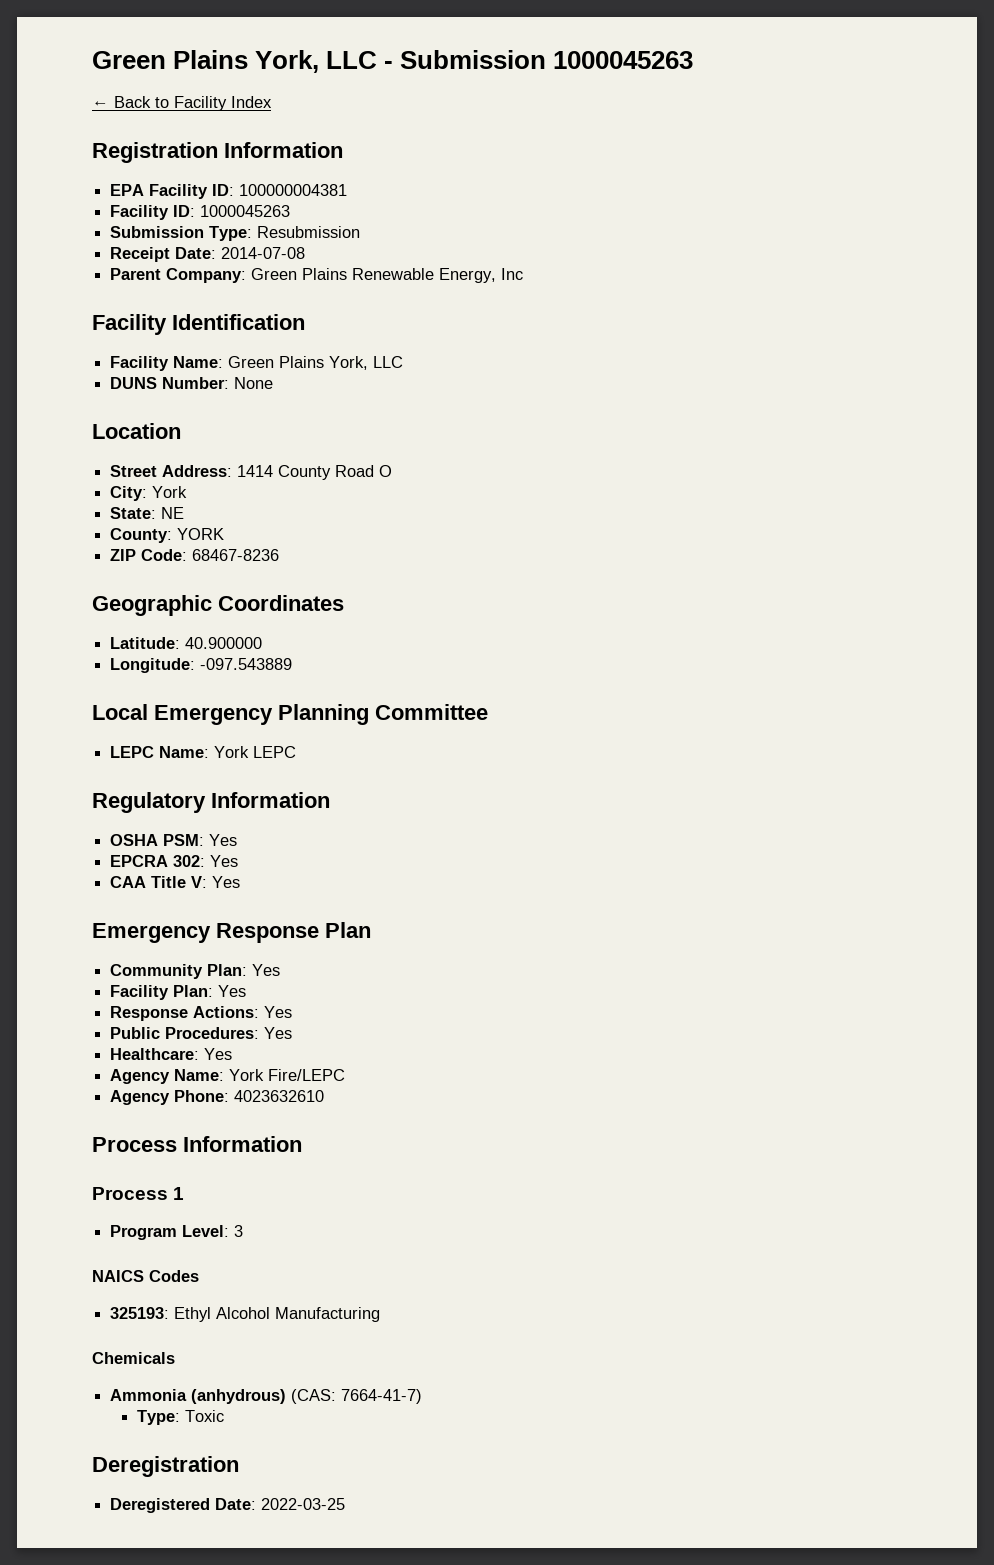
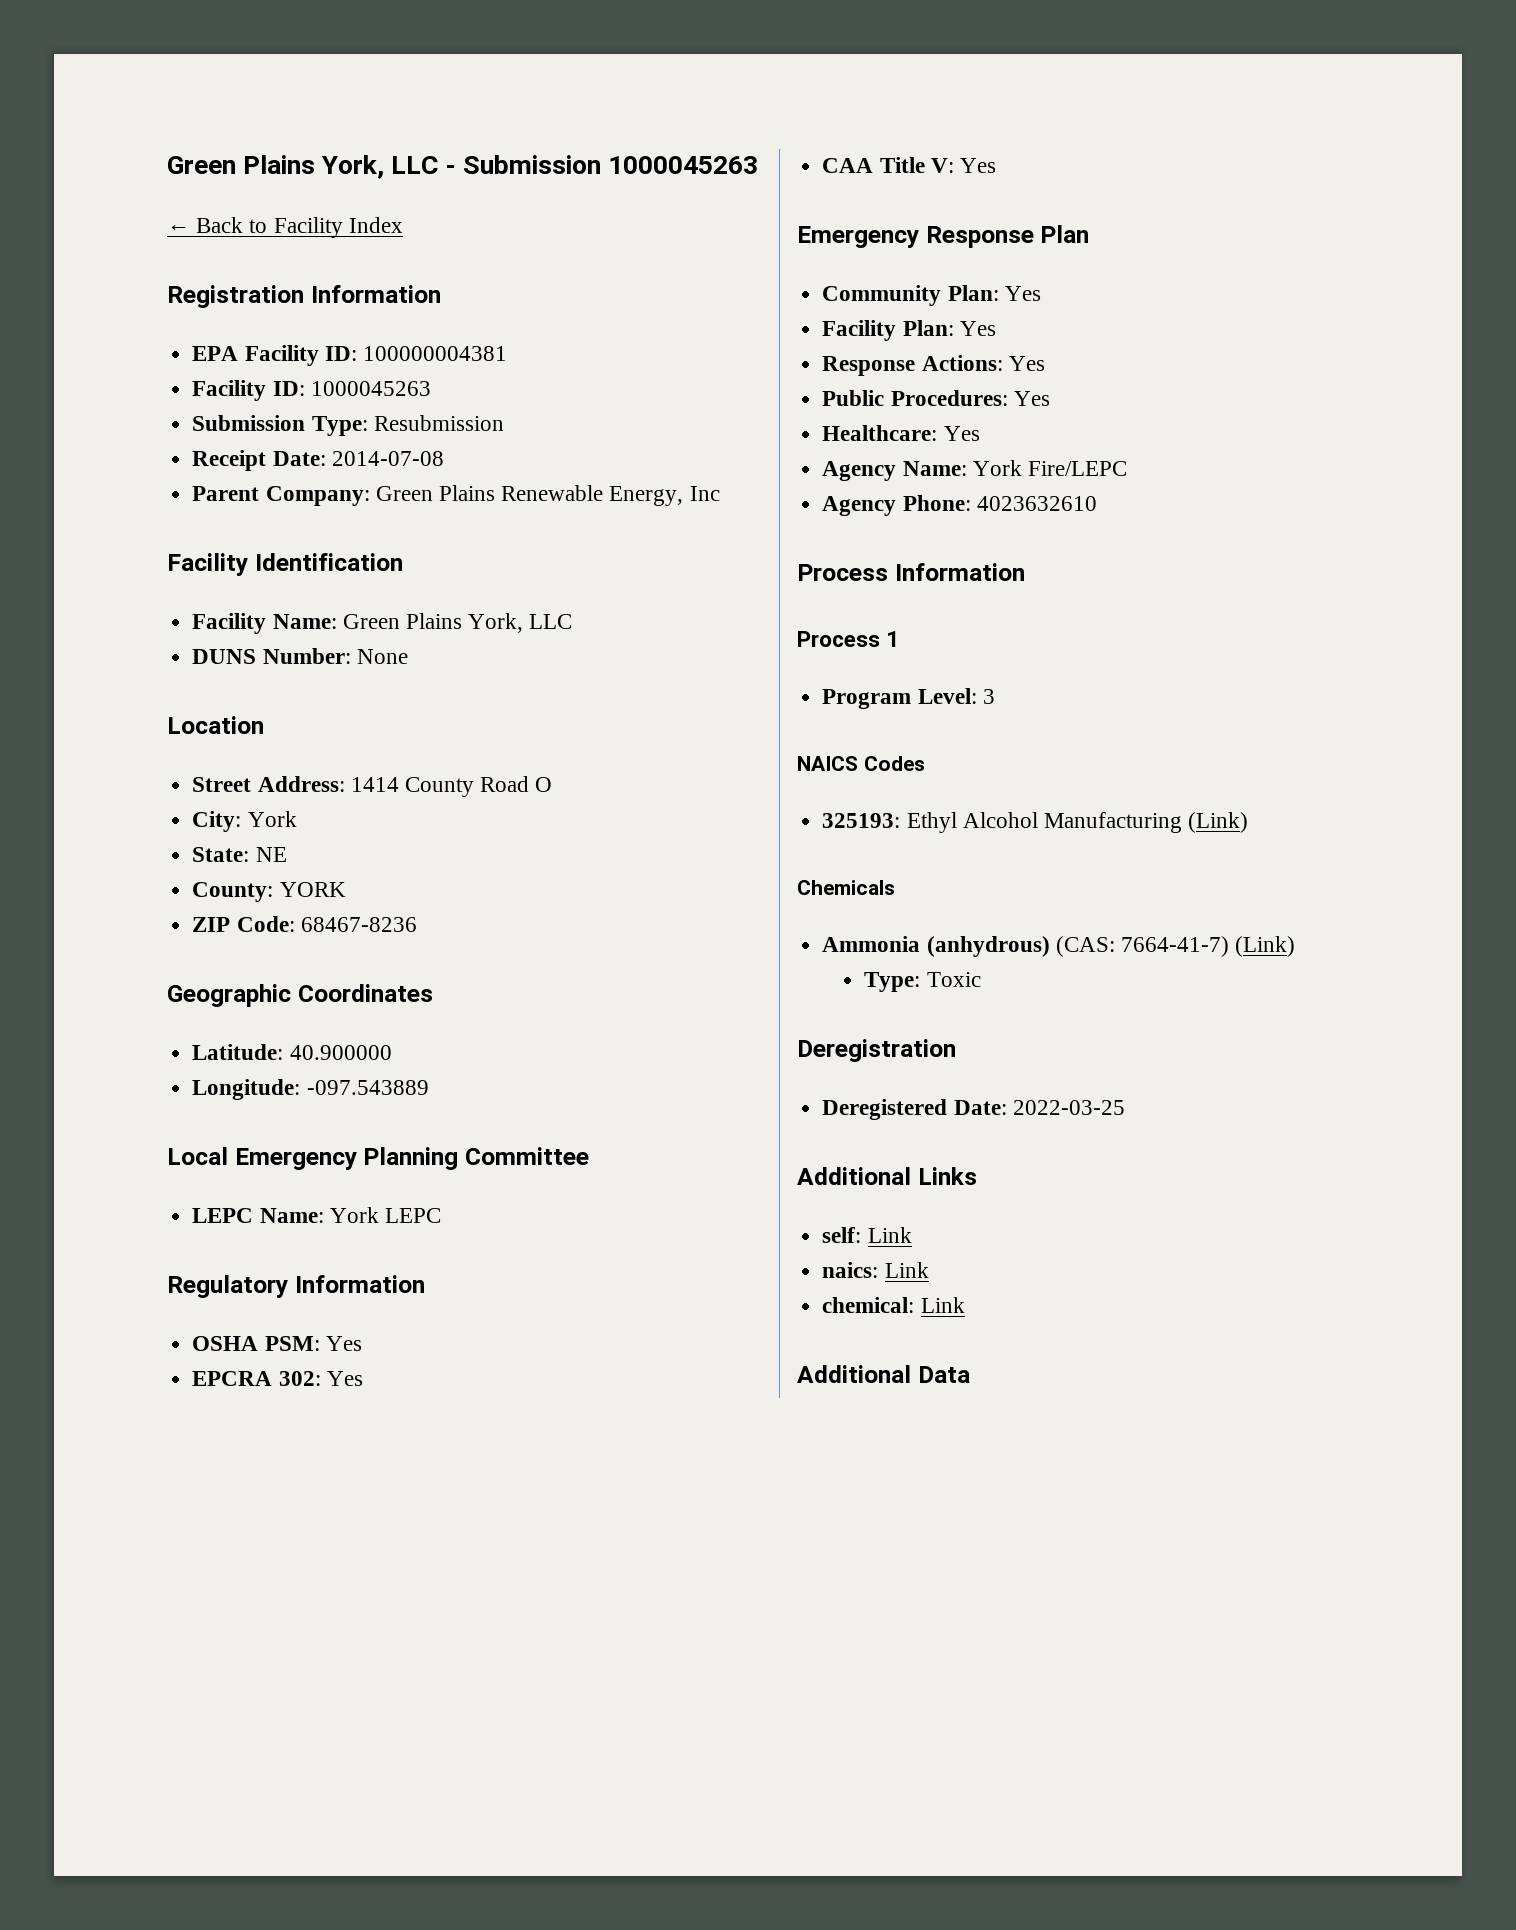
(381, 1314) none -> [1188,812,1249,833] (Link)
(423, 1396) none -> [1235,936,1296,957] (Link)
(346, 1504) none -> [797,1167,977,1185] [822,1227,912,1243] [822,1262,929,1278] [822,1297,965,1313] [797,1365,970,1383] // Additional Links // self: Link // naics: Link // chemical: Link // Additional Data

